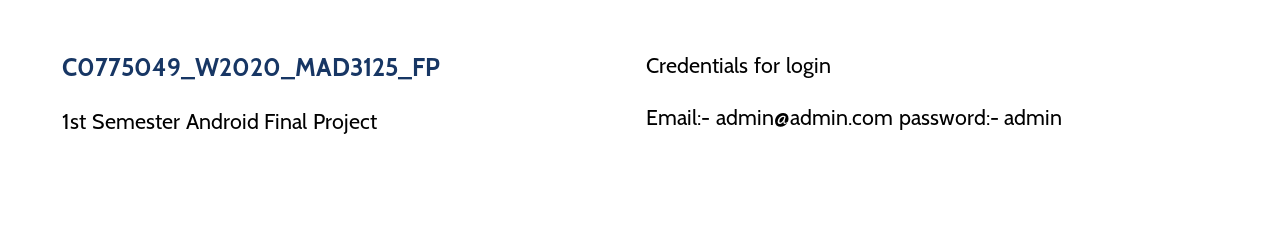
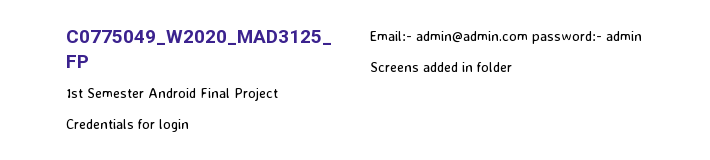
(1063, 117) none -> [370,62,512,72] // Screens added in folder

